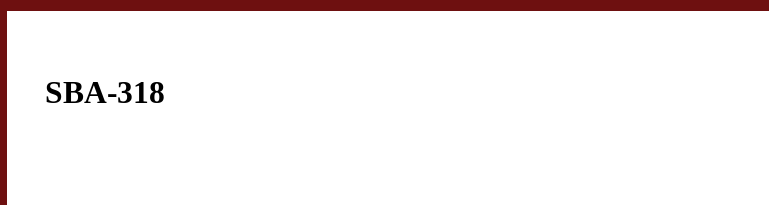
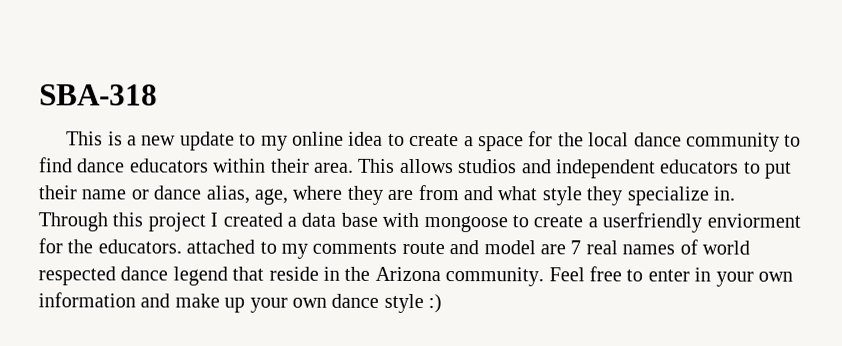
(165, 92) none -> [66,131,802,152] [39,157,793,179] [38,184,735,206] [38,212,801,233] [38,238,750,259] [38,266,793,287] [38,292,443,314] // This is a new update to my online idea to create a space for the local dance community to find dance educators within their area. This allows studios and independent educators to put their name or dance alias, age, where they are from and what style they specialize in. Through this project I created a data base with mongoose to create a userfriendly enviorment for the educators. attached to my comments route and model are 7 real names of world respected dance legend that reside in the Arizona community. Feel free to enter in your own information and make up your own dance style :)

